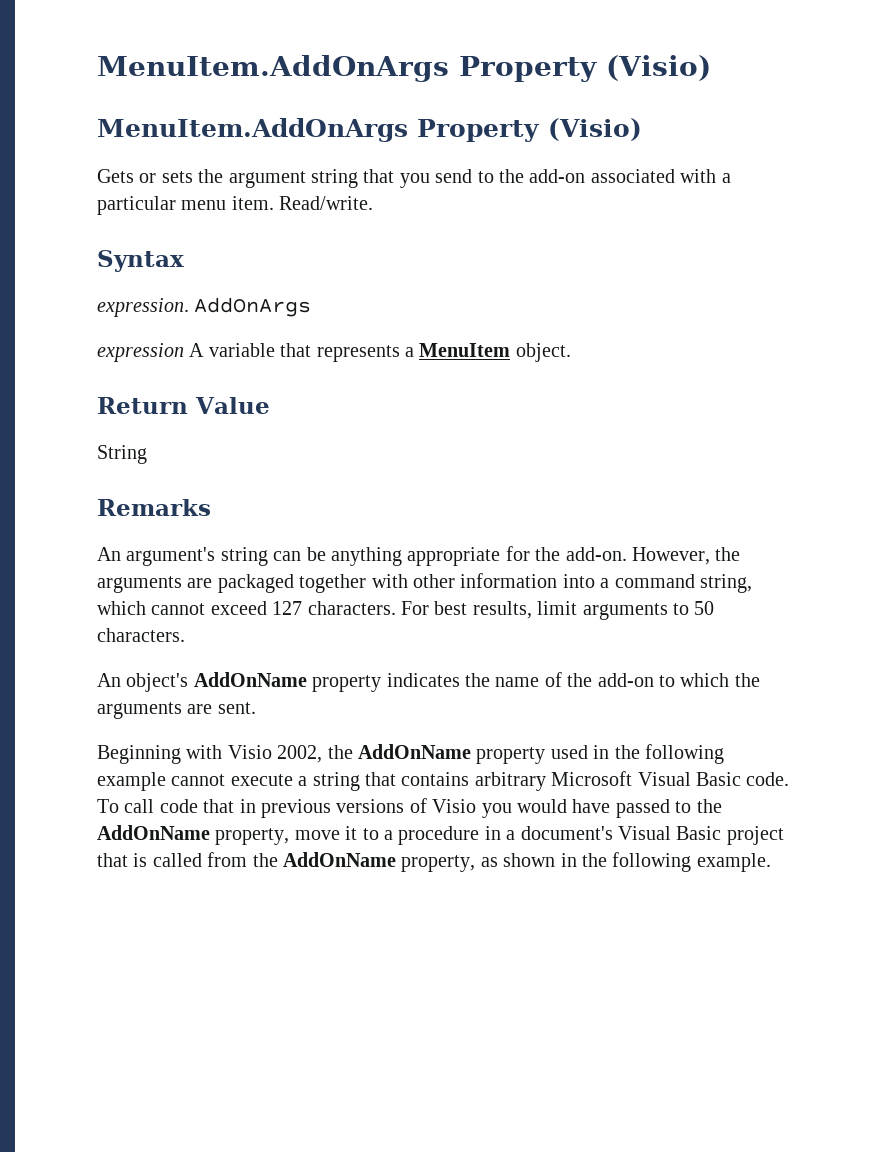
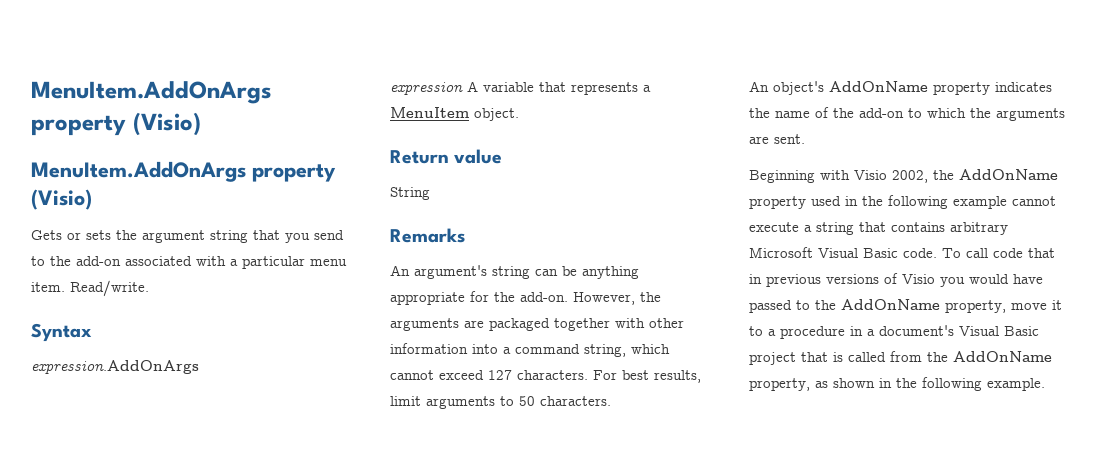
[97,55,597,82] MenuItem.AddOnArgs Property -> [31,81,272,104] [31,115,126,136] MenuItem.AddOnArgs property
[417,119,540,142] Property -> [252,164,336,182] property
[97,297,312,317] expression. AddOnArgs -> [31,360,199,374] expression.AddOnArgs
[195,397,270,414] Value -> [454,149,503,164] value

